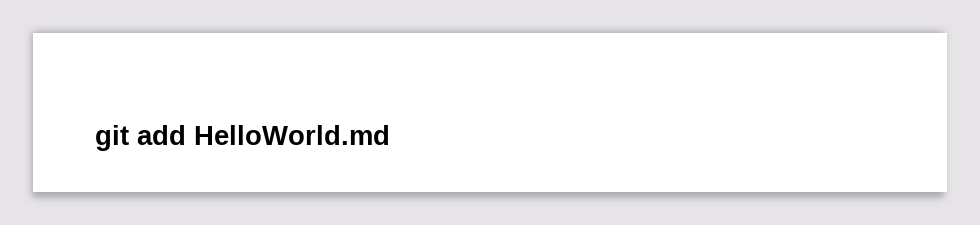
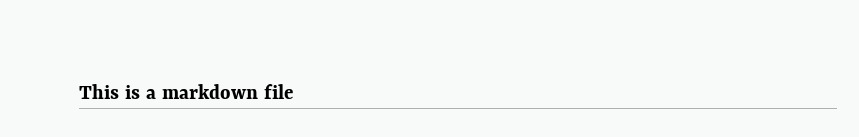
[95,125,390,151] git add HelloWorld.md -> [79,84,293,99] This is a markdown file

